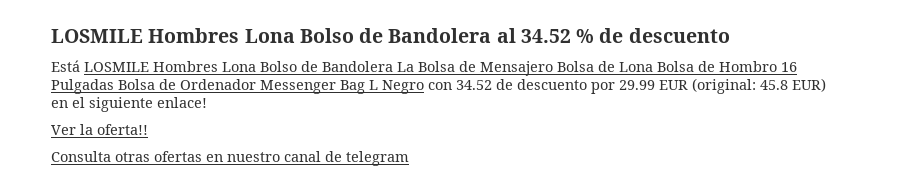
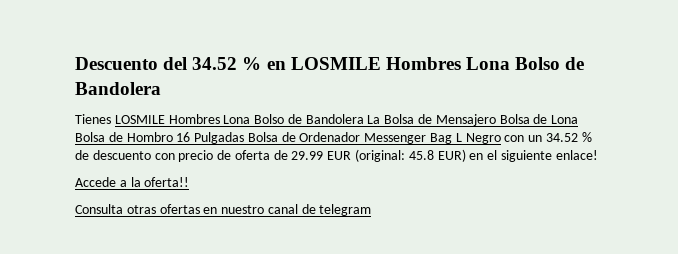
[51,28,730,43] [51,60,80,72] LOSMILE Hombres Lona Bolso de Bandolera al 34.52 % de descuento // Está -> [75,57,585,70] [75,82,161,95] [75,114,111,124] Descuento del 34.52 % en LOSMILE Hombres Lona Bolso de Bandolera // Tienes
[456,79,615,94] 34.52 de descuento por -> [528,132,592,142] [75,150,288,162] un 34.52 % de descuento con precio de oferta de
[51,125,76,135] Ver -> [75,177,127,187] Accede a

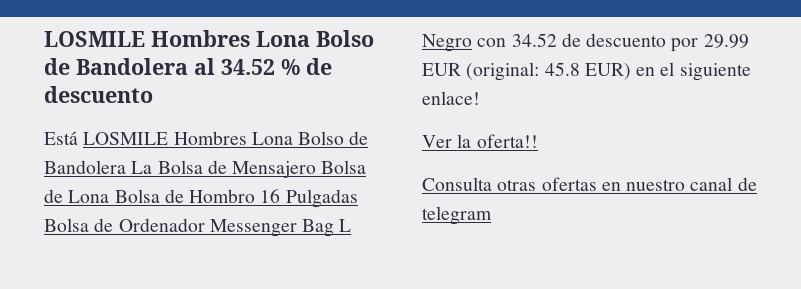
[75,57,585,70] [75,82,161,95] [75,114,111,124] Descuento del 34.52 % en LOSMILE Hombres Lona Bolso de Bandolera // Tienes -> [44,30,374,47] [44,58,332,75] [44,86,153,103] [44,131,78,145] LOSMILE Hombres Lona Bolso de Bandolera al 34.52 % de descuento // Está
[528,132,592,142] [75,150,288,162] un 34.52 % de descuento con precio de oferta de -> [511,33,699,52] 34.52 de descuento por
[75,177,127,187] Accede a -> [422,135,452,148] Ver

